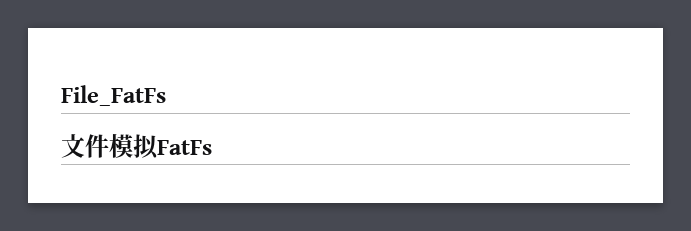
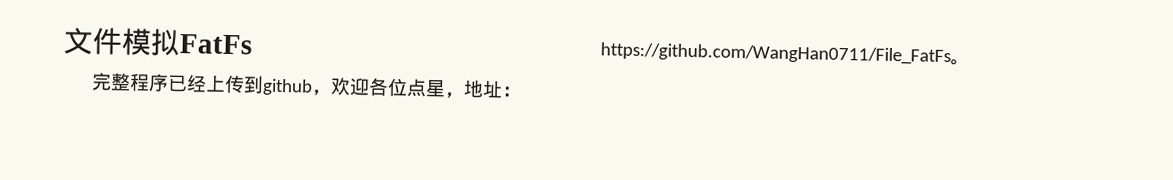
[61,85,166,106] File_FatFs // -> (63, 40) none
(212, 147) none -> [91,72,523,99] [600,42,970,66] // 完整程序已经上传到github，欢迎各位点星，地址：https://github.com/WangHan0711/File_FatFs。

